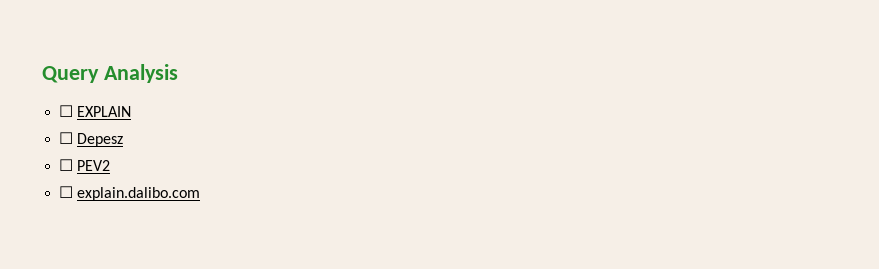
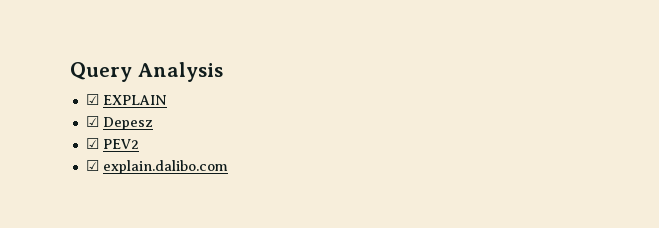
[59,105,74,117] ☐ -> [85,94,99,105] ☑
[59,132,74,144] ☐ -> [85,116,99,127] ☑
[59,159,74,171] ☐ -> [85,138,99,149] ☑
[59,186,74,198] ☐ -> [85,160,99,171] ☑

